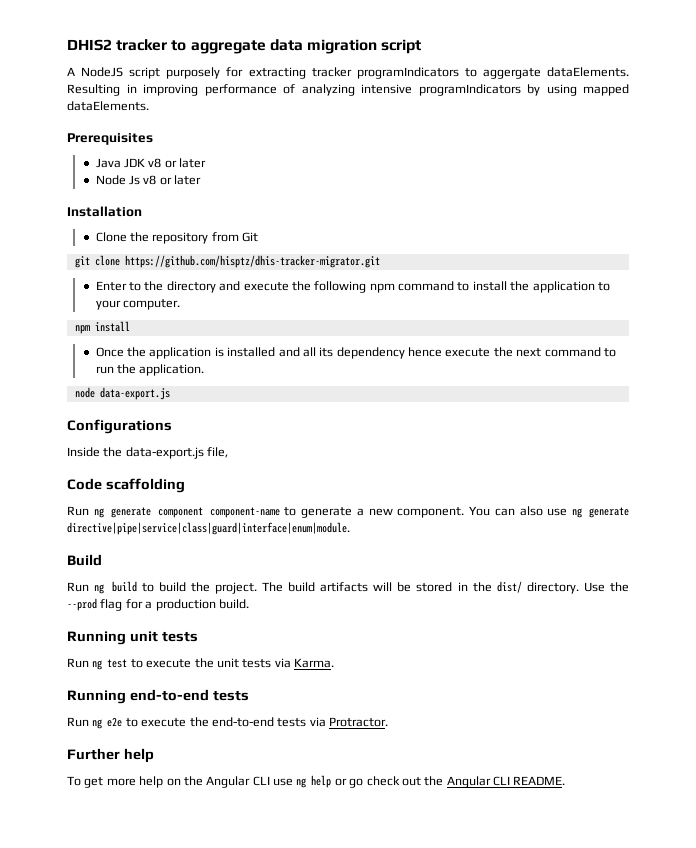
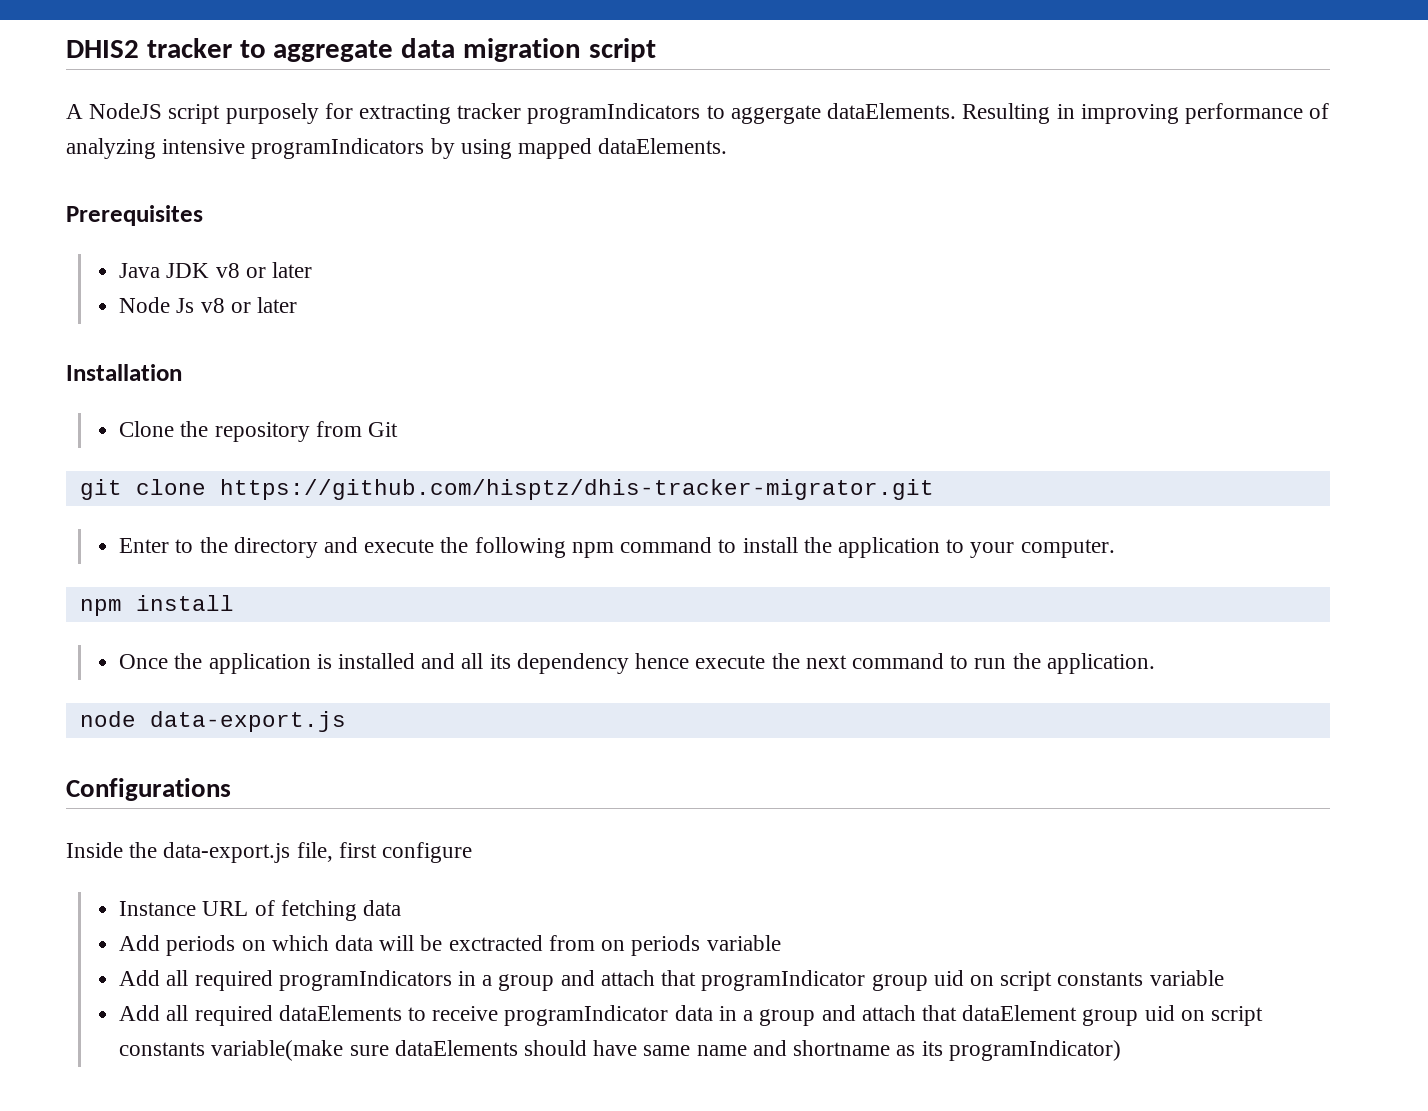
[67,478,185,493] [67,506,630,518] [67,522,350,535] [67,554,102,566] [67,581,629,594] [67,598,249,611] [67,631,198,645] [67,658,334,670] [67,689,249,704] [67,717,388,729] [67,748,154,763] [67,775,566,788] // Code scaffolding // Run ng generate component component-name to generate a new component. You can also use ng generate directive|pipe|service|class|guard|interface|enum|module. // Build // Run ng build to build the project. The build artifacts will be stored in the dist/ directory. Use the --prod flag for a production build. // Running unit tests // Run ng test to execute the unit tests via Karma. // Running end-to-end tests // Run ng e2e to execute the end-to-end tests via Protractor. // Further help // To get more help on the Angular CLI use ng help or go check out the Angular CLI README. -> [338,842,473,863] [119,900,402,921] [119,935,781,956] [119,970,1224,991] [119,1005,1263,1026] [119,1040,1121,1061] first configure // Instance URL of fetching data // Add periods on which data will be exctracted from on periods variable // Add all required programIndicators in a group and attach that programIndicator group uid on script constants variable // Add all required dataElements to receive programIndicator data in a group and attach that dataElement group uid on script constants variable(make sure dataElements should have same name and shortname as its programIndicator)

